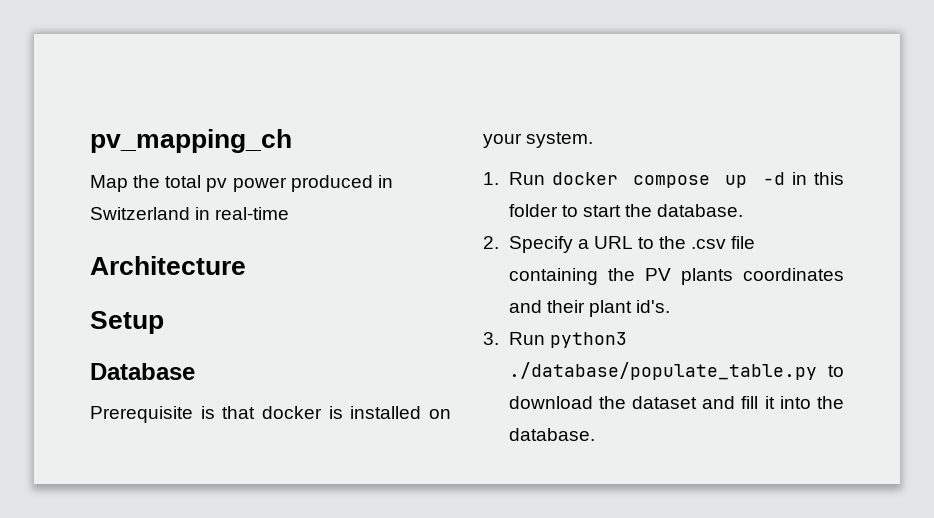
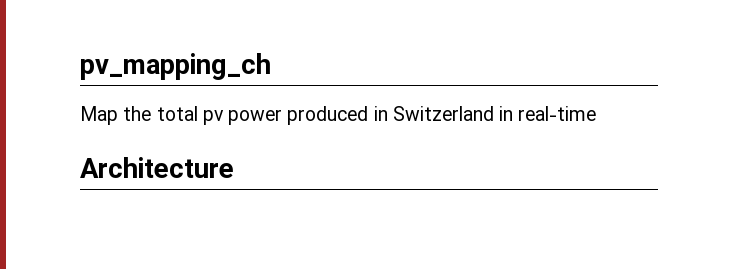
[90,311,164,334] [90,363,195,380] [90,406,452,423] [483,132,594,148] [483,172,844,188] [508,204,744,217] [483,236,756,253] [508,268,844,285] [508,300,670,317] [483,332,627,348] [508,362,844,380] [508,396,844,409] [508,428,595,441] // Setup // Database // Prerequisite is that docker is installed on your system. // 1. Run docker compose up -d in this folder to start the database. // 2. Specify a URL to the .csv file containing the PV plants coordinates and their plant id's. // 3. Run python3 ./database/populate_table.py to download the dataset and fill it into the database. -> (234, 167) none

